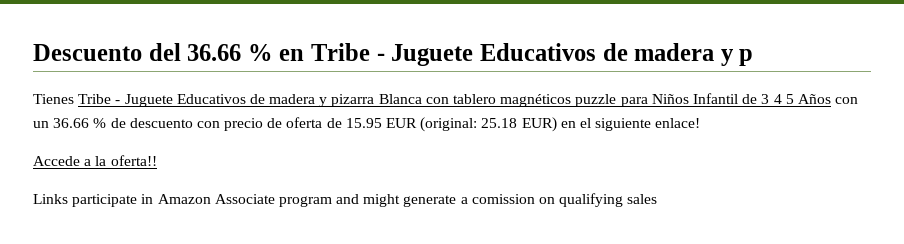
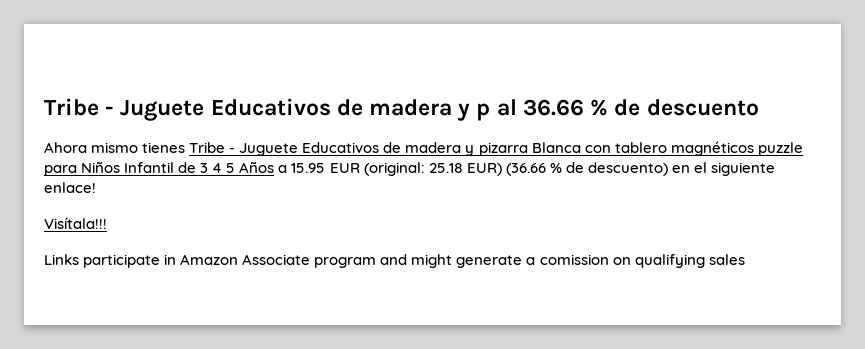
[33,43,305,61] Descuento del 36.66 % en -> (44, 107) none
[33,94,74,104] // Tienes -> [496,99,759,116] [44,142,186,153] al 36.66 % de descuento // Ahora mismo tienes
[835,97,859,104] [33,117,342,131] con un 36.66 % de descuento con precio de oferta de -> [278,165,288,173] a
(557, 124) none -> [505,162,668,176] (36.66 % de descuento)
[33,155,157,166] Accede a la oferta!! -> [44,217,107,229] Visítala!!!

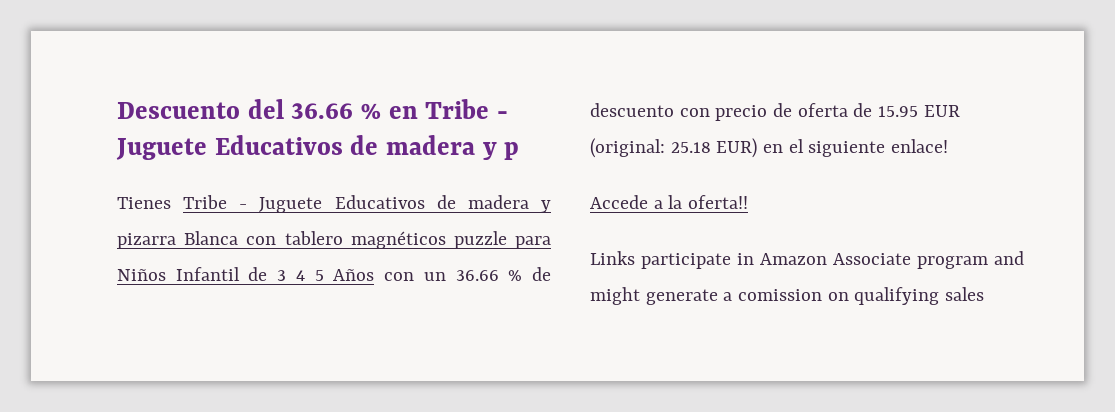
(44, 107) none -> [117,99,418,119] Descuento del 36.66 % en
[496,99,759,116] [44,142,186,153] al 36.66 % de descuento // Ahora mismo tienes -> [117,197,171,209] // Tienes
[278,165,288,173] a -> [384,267,551,281] [590,103,873,121] con un 36.66 % de descuento con precio de oferta de
[505,162,668,176] (36.66 % de descuento) -> (758, 148) none
[44,217,107,229] Visítala!!! -> [590,195,749,209] Accede a la oferta!!

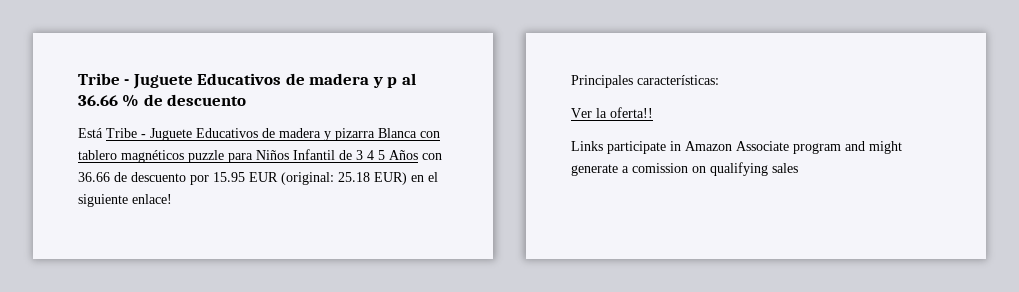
[117,99,418,119] Descuento del 36.66 % en -> (78, 79) none
[117,197,171,209] // Tienes -> [401,73,416,85] [78,94,247,107] [78,128,103,138] al 36.66 % de descuento // Está
[423,267,551,281] [590,103,873,121] un 36.66 % de descuento con precio de oferta de -> [78,172,209,185] 36.66 de descuento por
[590,195,663,209] Accede a -> [571,75,719,88] [571,108,592,118] Principales características: // Ver

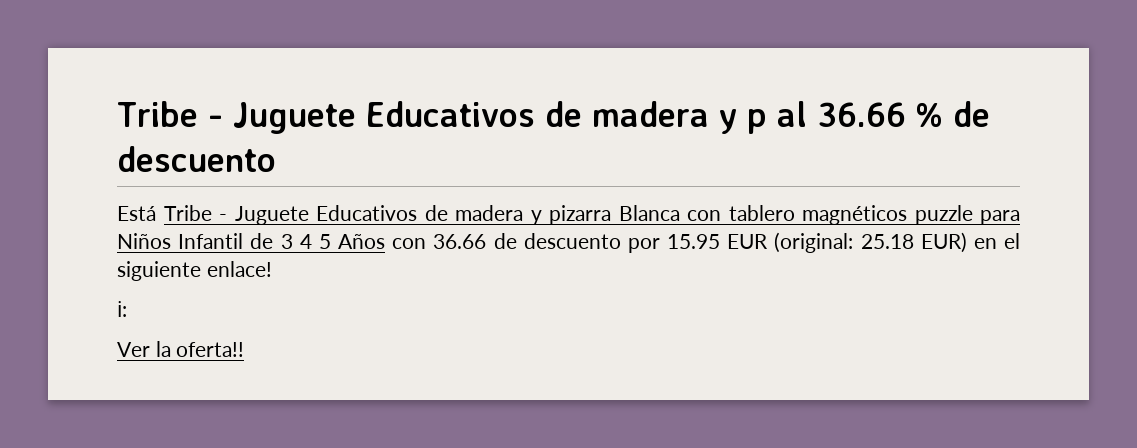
[571,75,719,88] Principales características: -> [117,301,127,317] ℹ:
[571,141,902,154] [571,162,798,176] // Links participate in Amazon Associate program and might generate a comission on qualifying sales -> (245, 349) none

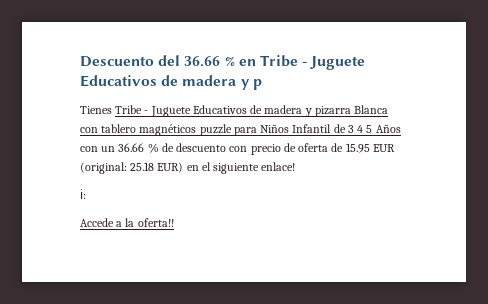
(117, 114) none -> [80,55,256,67] Descuento del 36.66 % en
[776,101,990,127] [117,146,276,172] [117,206,156,221] al 36.66 % de descuento // Está -> [80,106,112,114] // Tienes
[433,233,660,253] 36.66 de descuento por -> [101,143,344,155] un 36.66 % de descuento con precio de oferta de
[117,342,150,357] Ver -> [80,218,123,227] Accede a

